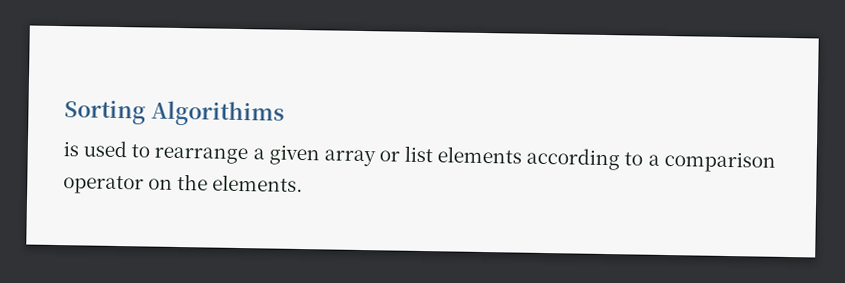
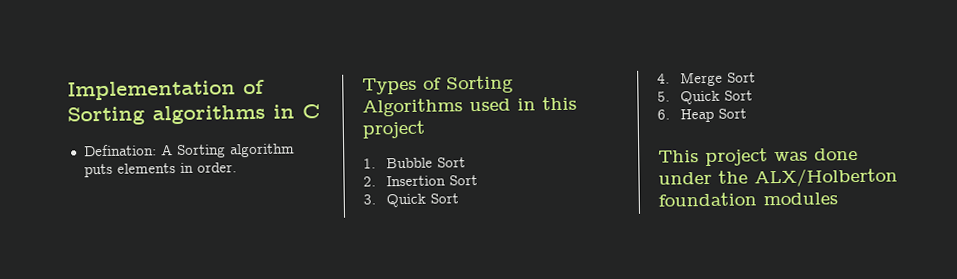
[64,99,285,127] [63,140,776,173] [63,173,304,195] Sorting Algorithims // is used to rearrange a given array or list elements according to a comparison operator on the elements. -> [67,79,265,101] [67,104,320,126] [83,143,295,159] [83,162,237,178] [362,75,514,95] [362,96,577,117] [362,120,425,139] [363,157,466,169] [363,175,478,187] [363,193,459,208] [657,71,756,87] [657,90,753,105] [657,108,747,123] [658,147,858,166] [658,167,898,188] [658,192,838,207] Implementation of Sorting algorithms in C // Defination: A Sorting algorithm puts elements in order. // Types of Sorting Algorithms used in this project // 1. Bubble Sort // 2. Insertion Sort // 3. Quick Sort // 4. Merge Sort // 5. Quick Sort // 6. Heap Sort // This project was done under the ALX/Holberton foundation modules

